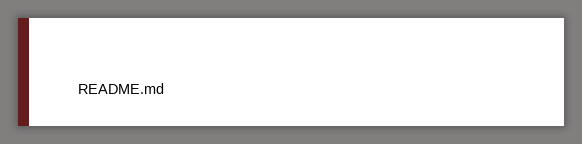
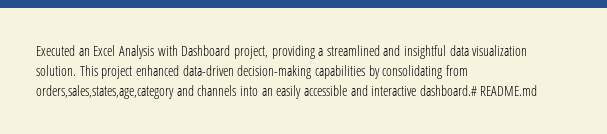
(78, 88) none -> [36,45,528,59] [36,65,468,79] [36,85,477,99] Executed an Excel Analysis with Dashboard project, providing a streamlined and insightful data visualization solution. This project enhanced data-driven decision-making capabilities by consolidating from orders,sales,states,age,category and channels into an easily accessible and interactive dashboard.#

